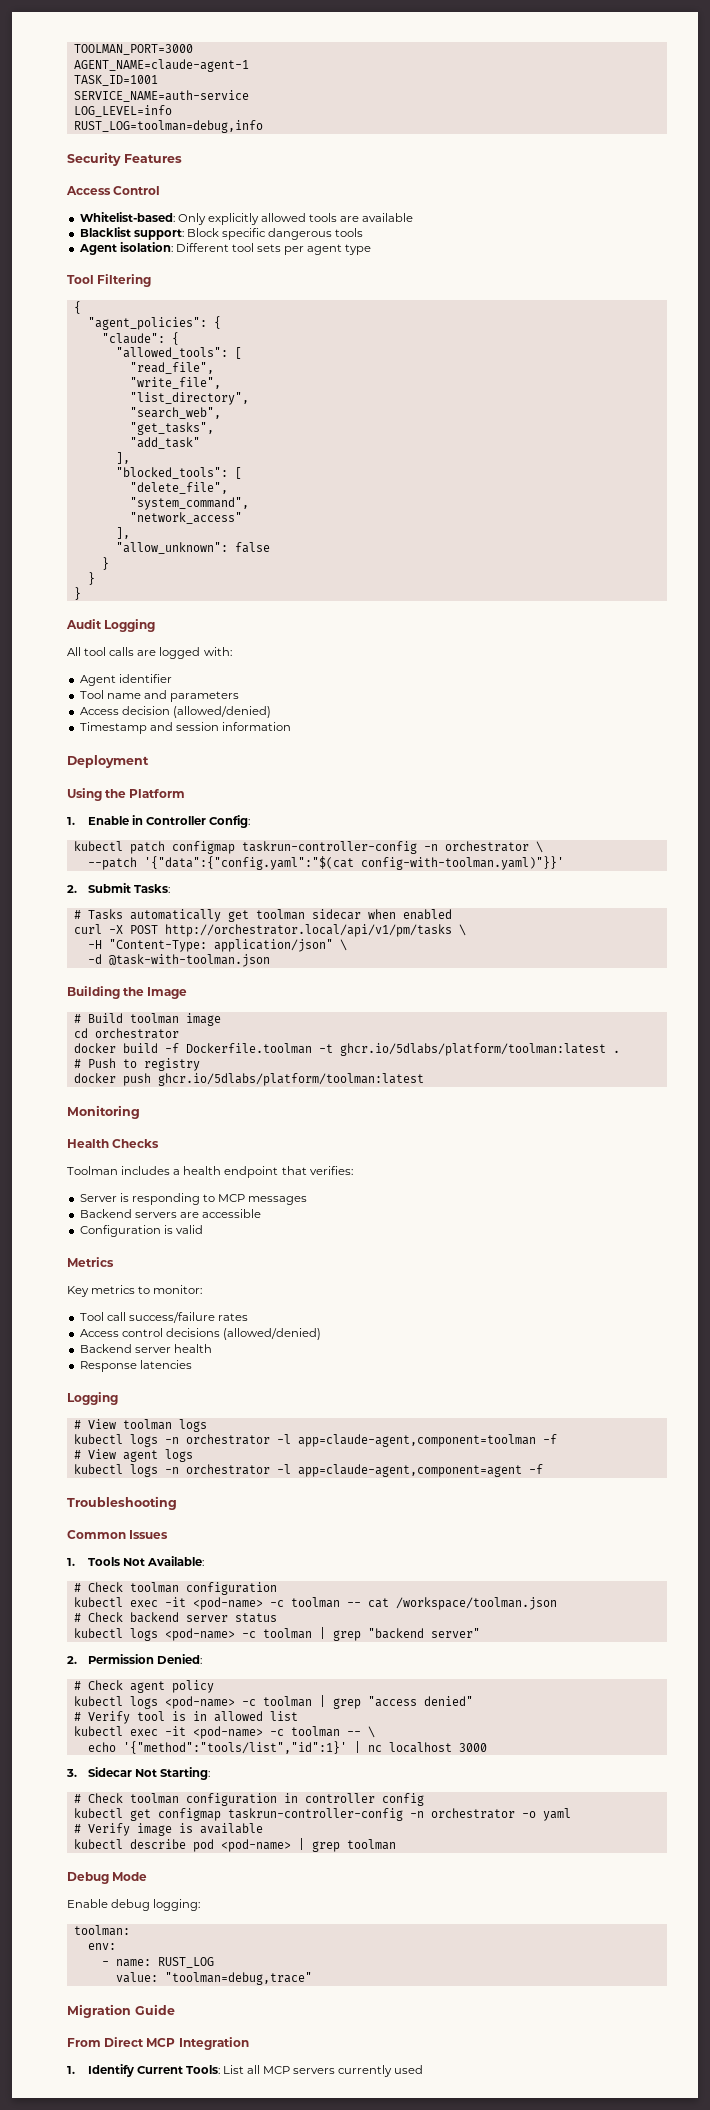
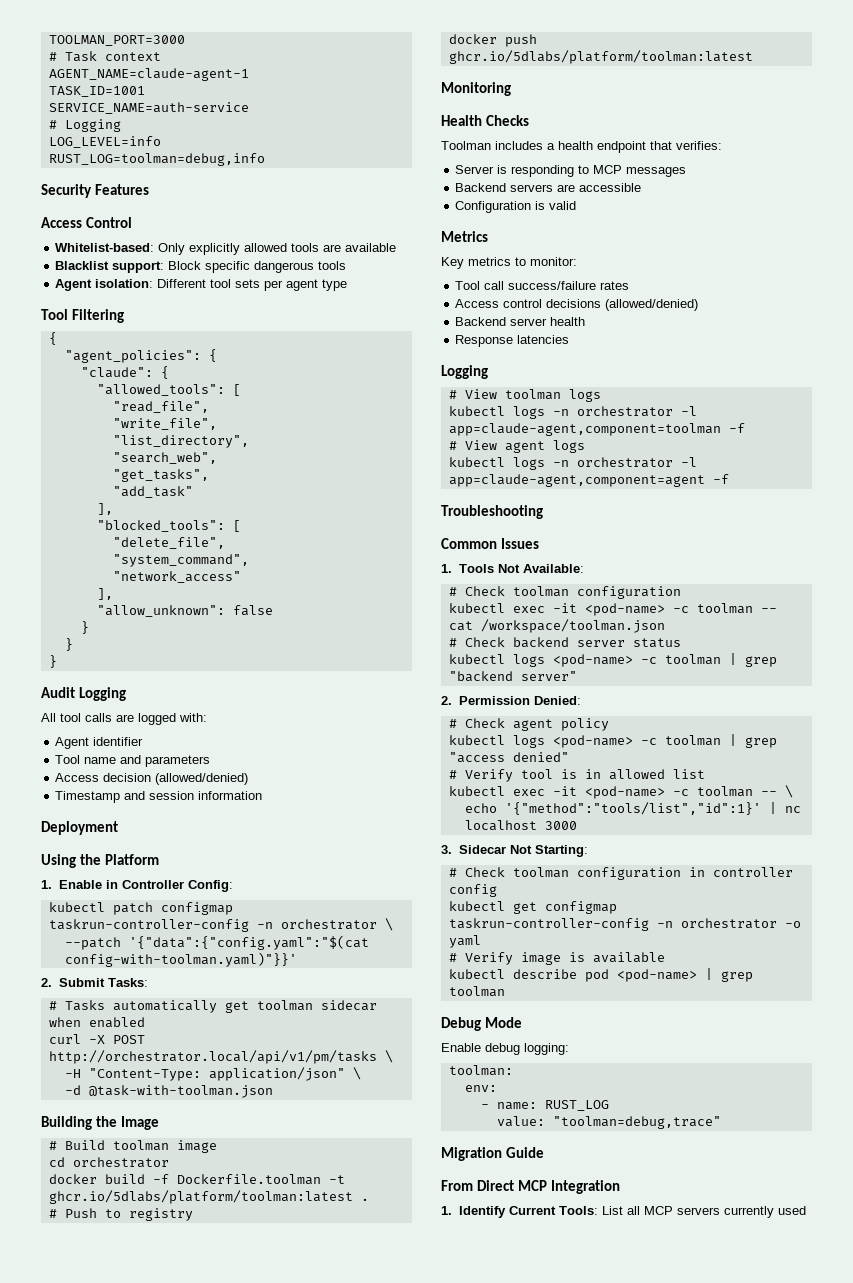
(193, 49) none -> [48,51,161,62] // # Task context
(249, 96) none -> [48,119,121,132] // # Logging

